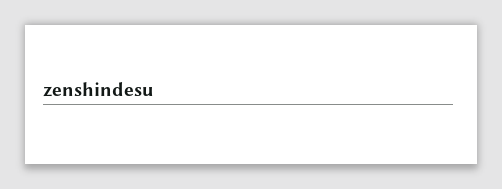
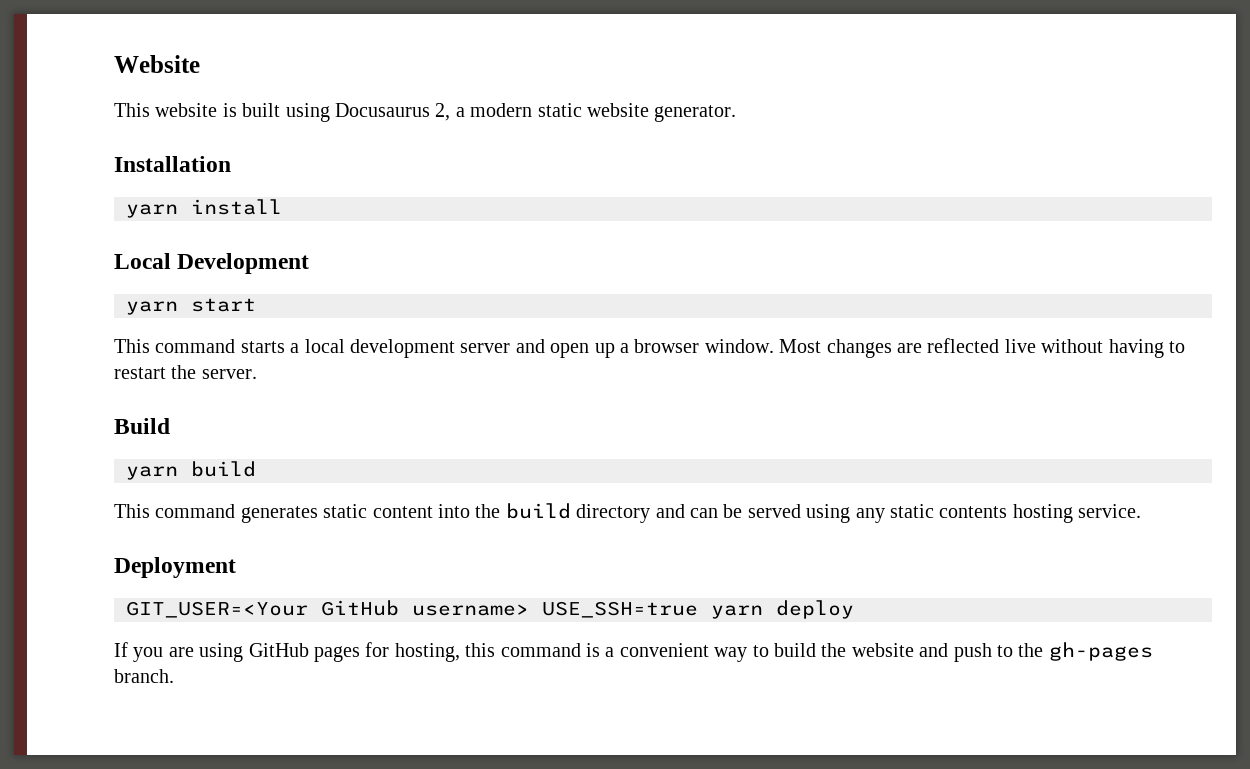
[43,82,154,97] zenshindesu -> [114,55,200,73] [114,103,737,122] [114,156,231,172] [126,199,282,218] [114,253,310,274] [126,298,256,315] [114,338,1185,358] [114,365,257,379] [114,418,170,434] [126,461,256,480] [114,503,1142,523] [114,557,236,578] [126,600,854,619] [114,642,1153,662] [114,669,174,683] Website // This website is built using Docusaurus 2, a modern static website generator. // Installation // yarn install // Local Development // yarn start // This command starts a local development server and open up a browser window. Most changes are reflected live without having to restart the server. // Build // yarn build // This command generates static content into the build directory and can be served using any static contents hosting service. // Deployment // GIT_USER=<Your GitHub username> USE_SSH=true yarn deploy // If you are using GitHub pages for hosting, this command is a convenient way to build the website and push to the gh-pages branch.

